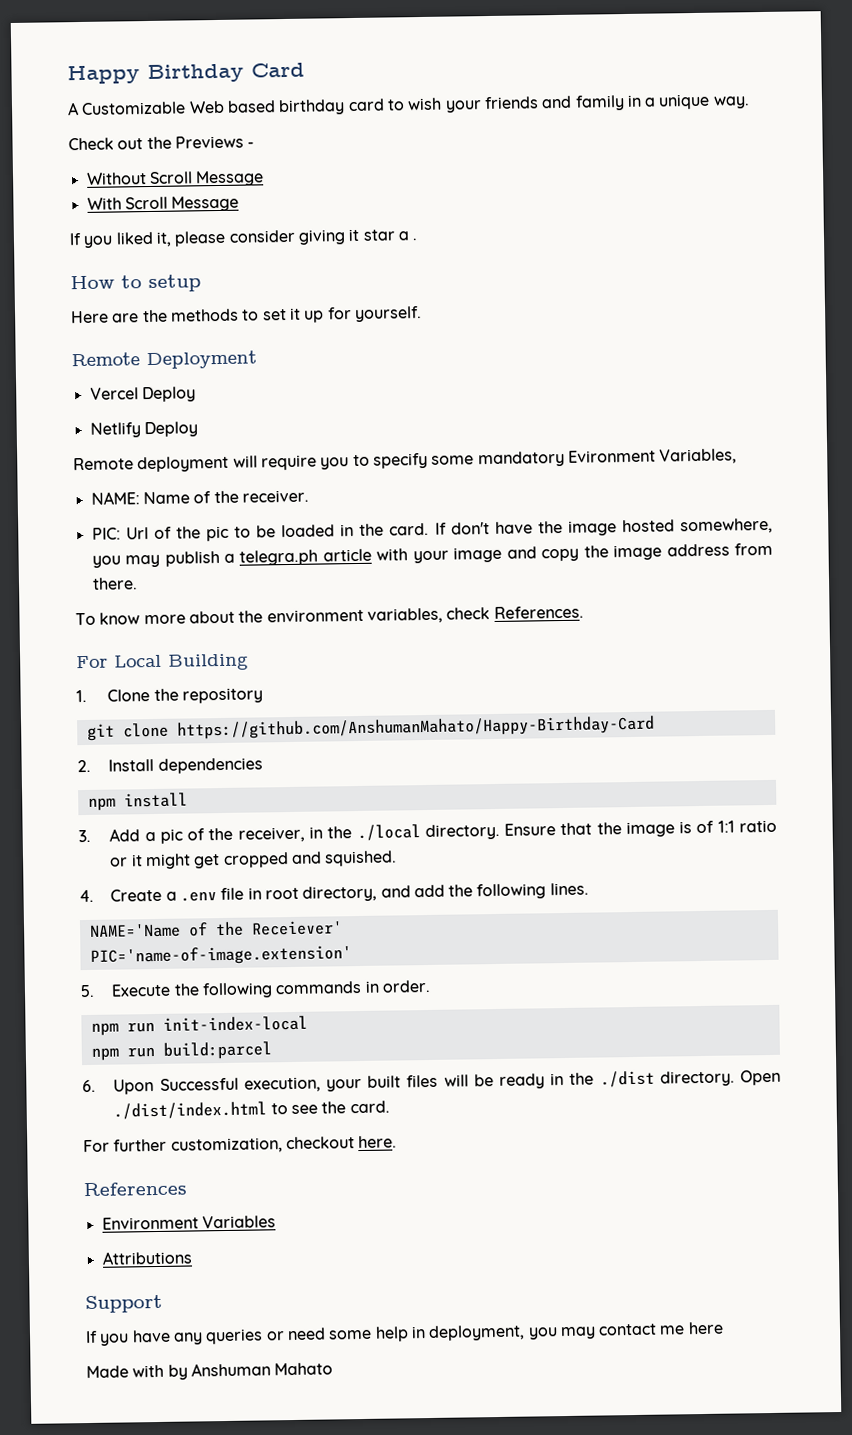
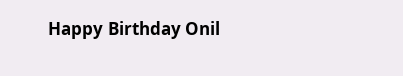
[251,62,305,78] [67,93,750,116] [68,135,255,151] [85,170,265,187] [86,195,240,212] [69,228,418,248] [70,274,201,293] [71,306,422,324] [71,350,257,370] [89,386,196,403] [89,421,198,438] [73,448,738,473] [90,489,309,505] [91,517,773,542] [91,542,773,568] [91,577,138,590] [75,605,584,626] [76,653,249,671] [76,687,263,704] [86,715,655,741] [77,757,263,774] [87,792,188,811] [78,819,777,844] [110,850,398,870] [79,882,589,903] [88,920,343,938] [89,945,352,966] [80,979,431,999] [90,1015,308,1036] [90,1041,272,1061] [82,1069,781,1095] [113,1100,390,1120] [83,1135,398,1154] [83,1181,187,1197] [101,1215,276,1230] [101,1250,192,1265] [85,1294,163,1314] [85,1321,724,1346] [86,1362,334,1380] Card // A Customizable Web based birthday card to wish your friends and family in a unique way. // Check out the Previews - // Without Scroll Message // With Scroll Message // If you liked it, please consider giving it star a . // How to setup // Here are the methods to set it up for yourself. // Remote Deployment // Vercel Deploy // Netlify Deploy // Remote deployment will require you to specify some mandatory Evironment Variables, // NAME: Name of the receiver. // PIC: Url of the pic to be loaded in the card. If don't have the image hosted somewhere, you may publish a telegra.ph article with your image and copy the image address from there. // To know more about the environment variables, check References. // For Local Building // 1. Clone the repository // git clone https://github.com/AnshumanMahato/Happy-Birthday-Card // 2. Install dependencies // npm install // 3. Add a pic of the receiver, in the ./local directory. Ensure that the image is of 1:1 ratio or it might get cropped and squished. // 4. Create a .env file in root directory, and add the following lines. // NAME='Name of the Receiever' // PIC='name-of-image.extension' // 5. Execute the following commands in order. // npm run init-index-local // npm run build:parcel // 6. Upon Successful execution, your built files will be ready in the ./dist directory. Open ./dist/index.html to see the card. // For further customization, checkout here. // References // Environment Variables // Attributions // Support // If you have any queries or need some help in deployment, you may contact me here // Made with by Anshuman Mahato -> [185,21,221,35] Onil

